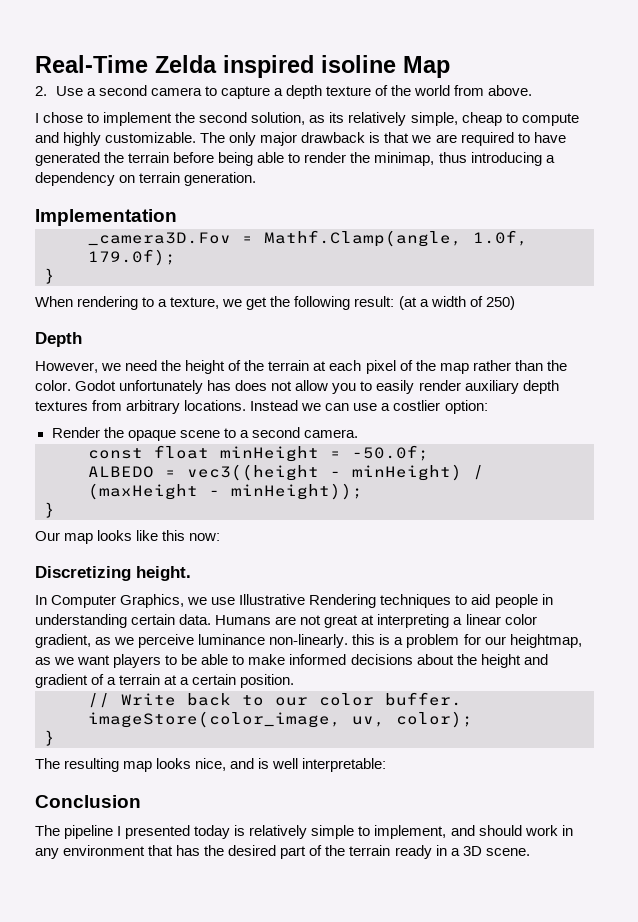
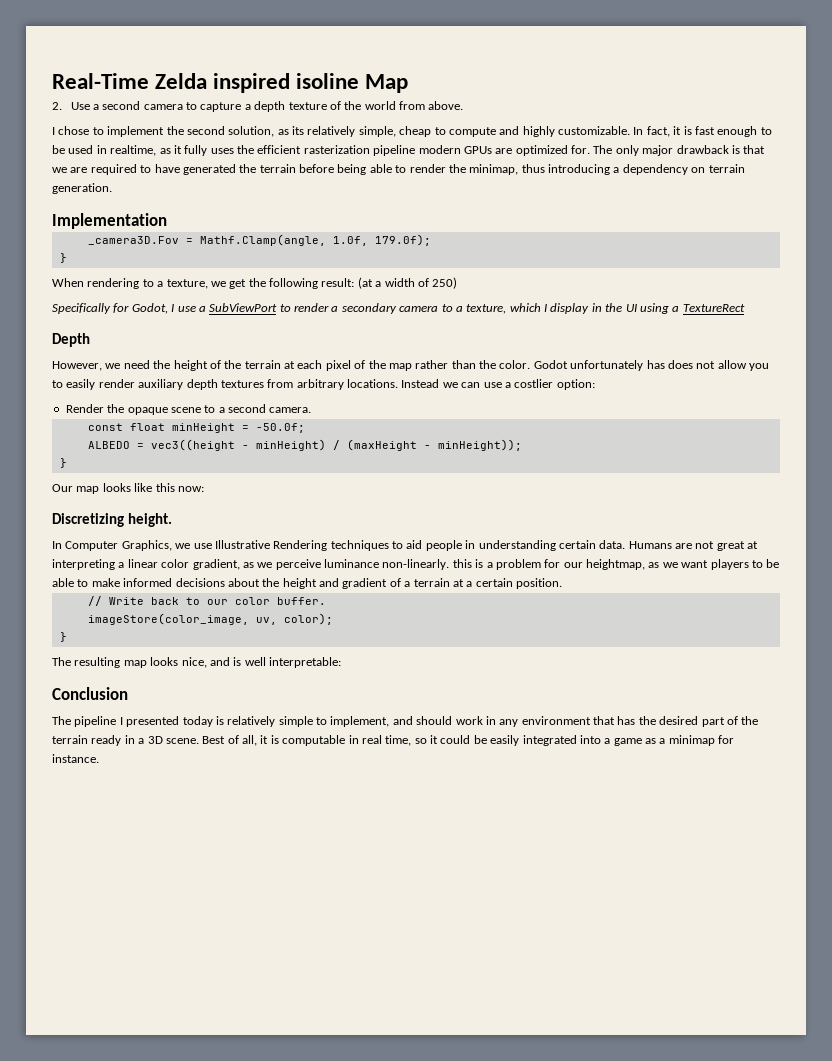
(197, 137) none -> [633,126,772,137] [52,145,590,156] In fact, it is fast enough to be used in realtime, as it fully uses the efficient rasterization pipeline modern GPUs are optimized for.
(515, 303) none -> [52,303,745,314] // Specifically for Godot, I use a SubViewPort to render a secondary camera to a texture, which I display in the UI using a TextureRect
(530, 852) none -> [202,735,735,746] [52,754,99,763] Best of all, it is computable in real time, so it could be easily integrated into a game as a minimap for instance.

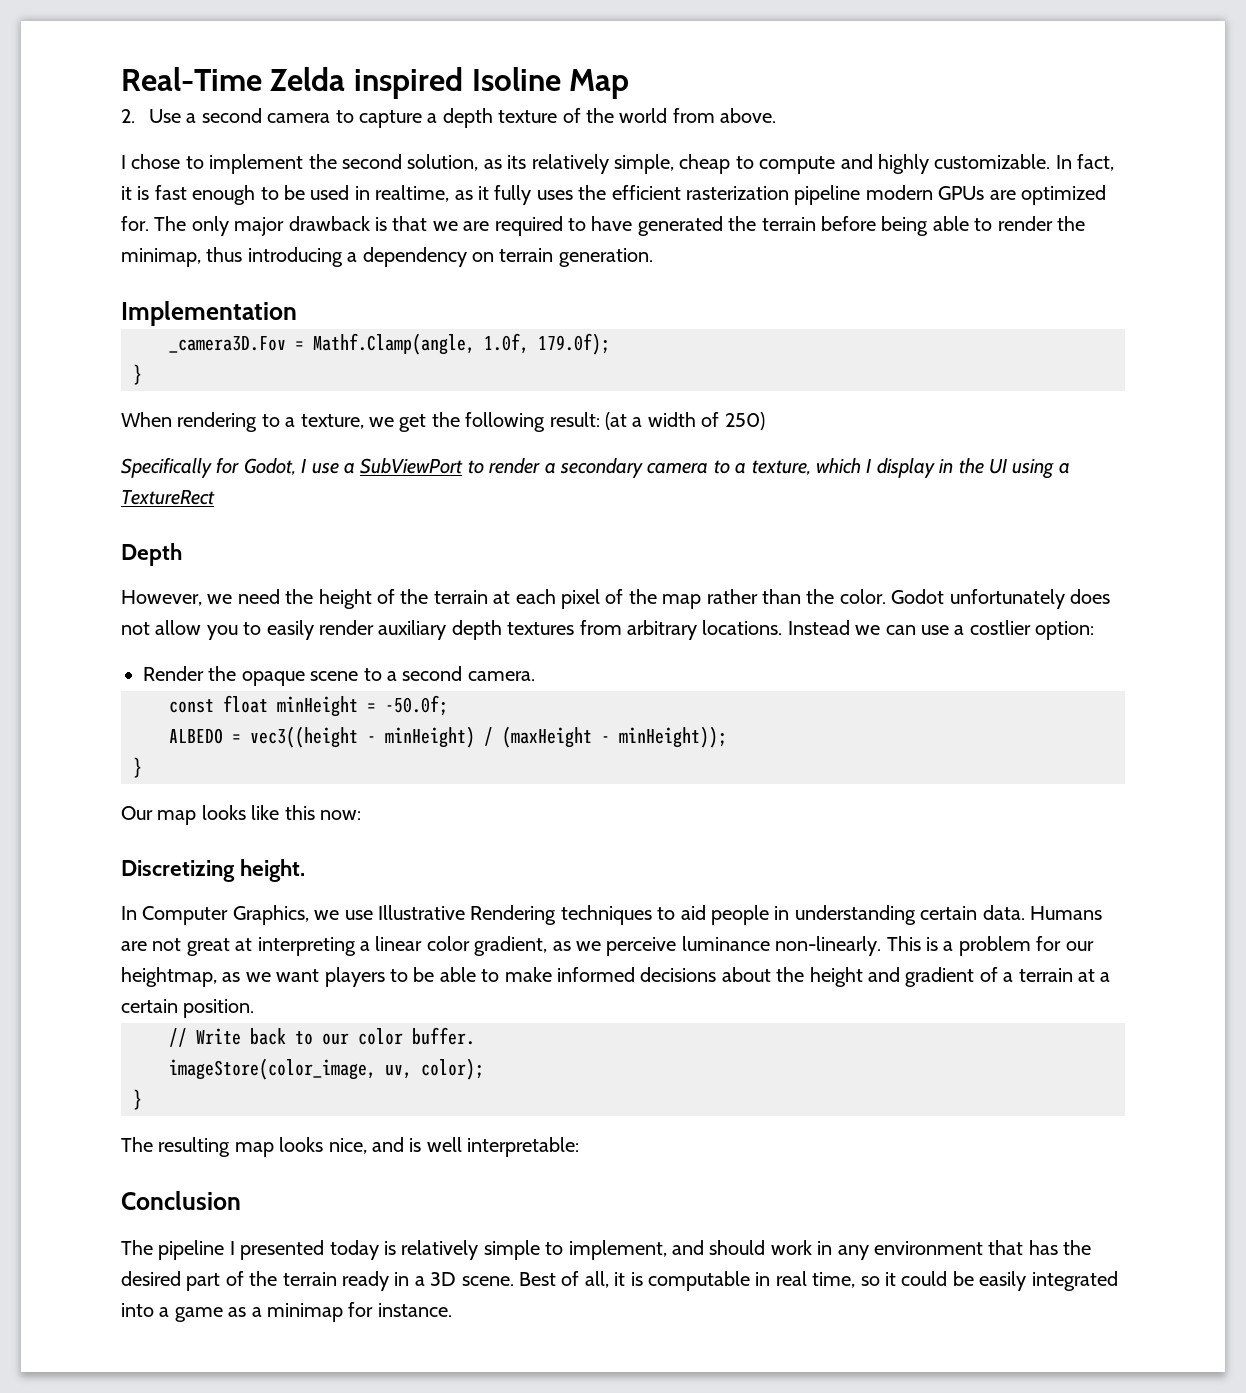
[296,73,360,89] isoline -> [471,67,561,91] Isoline
[646,360,665,369] has -> (1065, 599) none
[452,559,472,568] this -> [886,936,921,951] This

